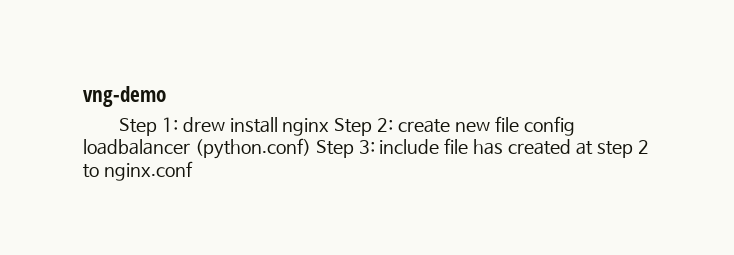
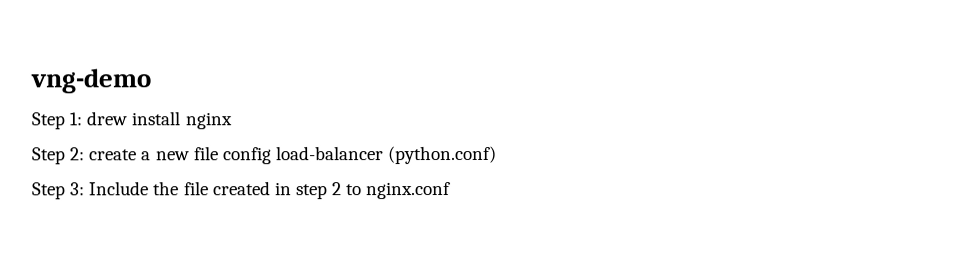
(330, 127) none -> (232, 121) //
(451, 126) none -> [141,151,152,161] a
[83,139,190,155] loadbalancer -> [275,146,384,161] load-balancer
(311, 148) none -> (498, 155) //
[379,138,593,155] include file has created at -> [89,181,292,196] Include the file created in

